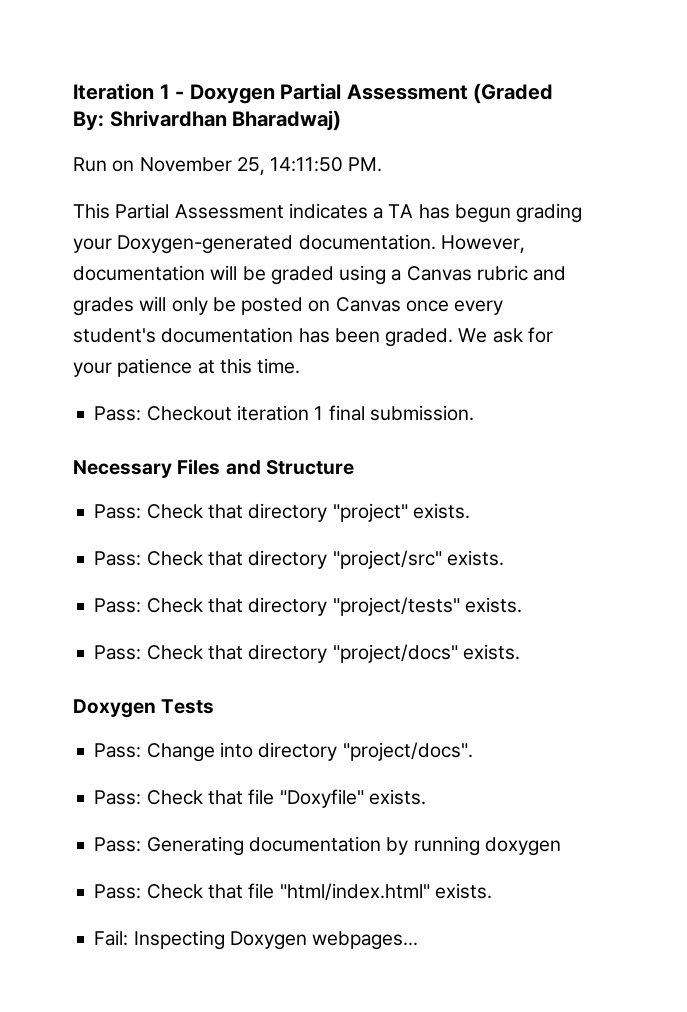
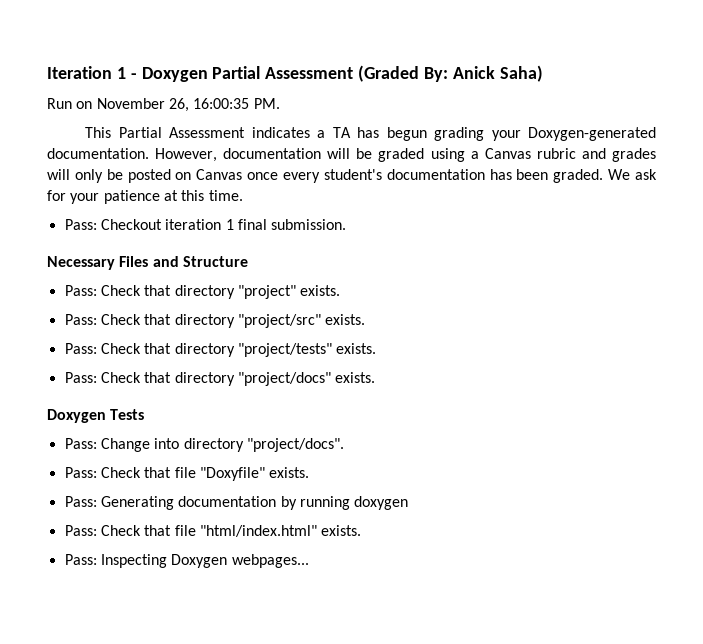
[109,110,342,131] Shrivardhan Bharadwaj) -> [452,65,543,82] Anick Saha)
[236,157,344,175] 25, 14:11:50 -> [168,98,250,112] 26, 16:00:35
[94,930,129,946] Fail: -> [64,554,97,565] Pass:

